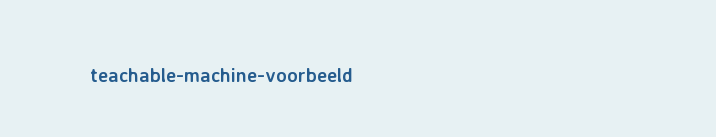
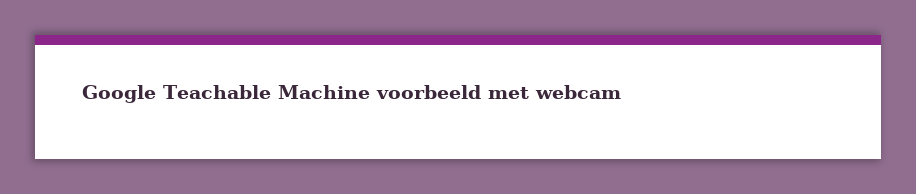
[90,68,353,82] teachable-machine-voorbeeld -> [82,85,621,103] Google Teachable Machine voorbeeld met webcam

